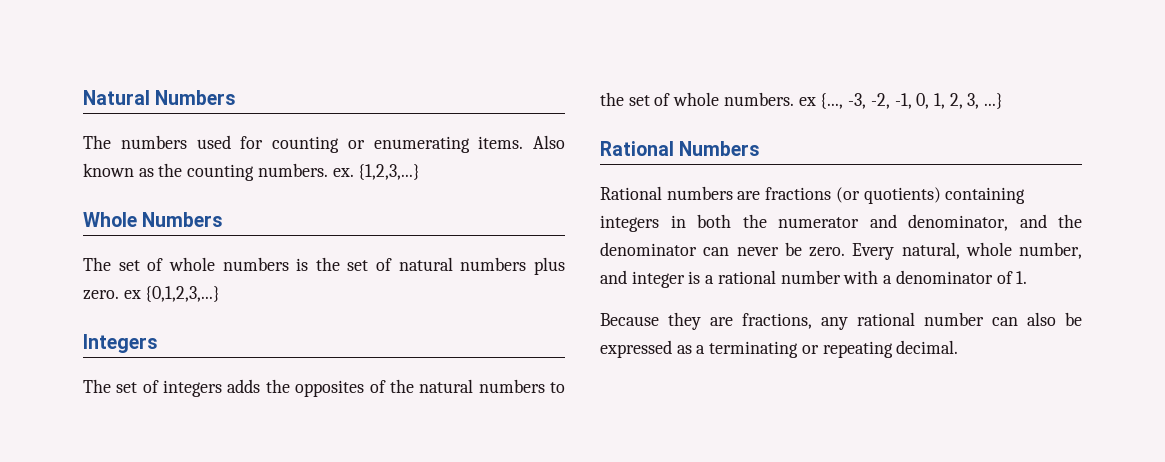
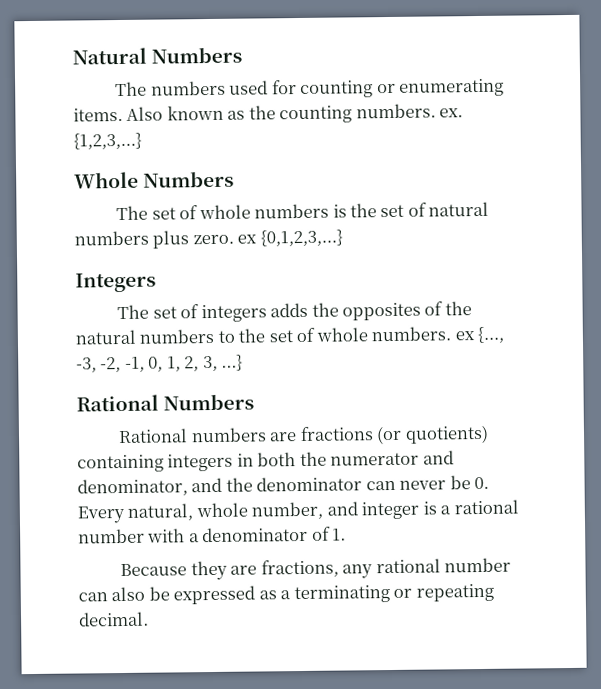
[809,247,845,257] zero. -> [474,476,490,490] 0.

